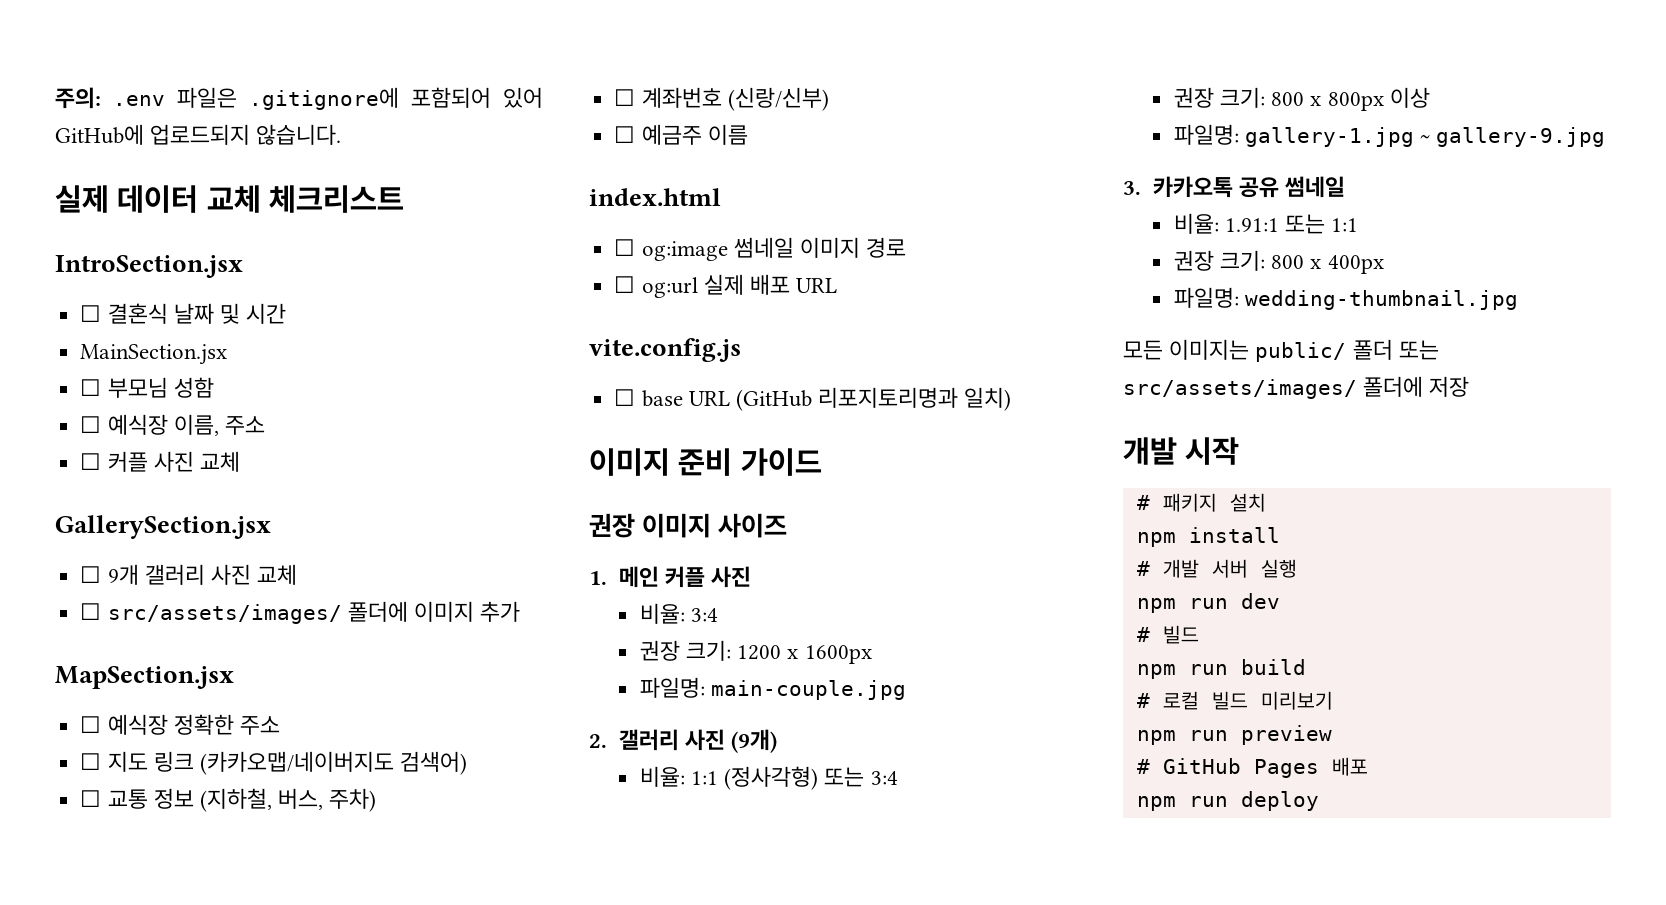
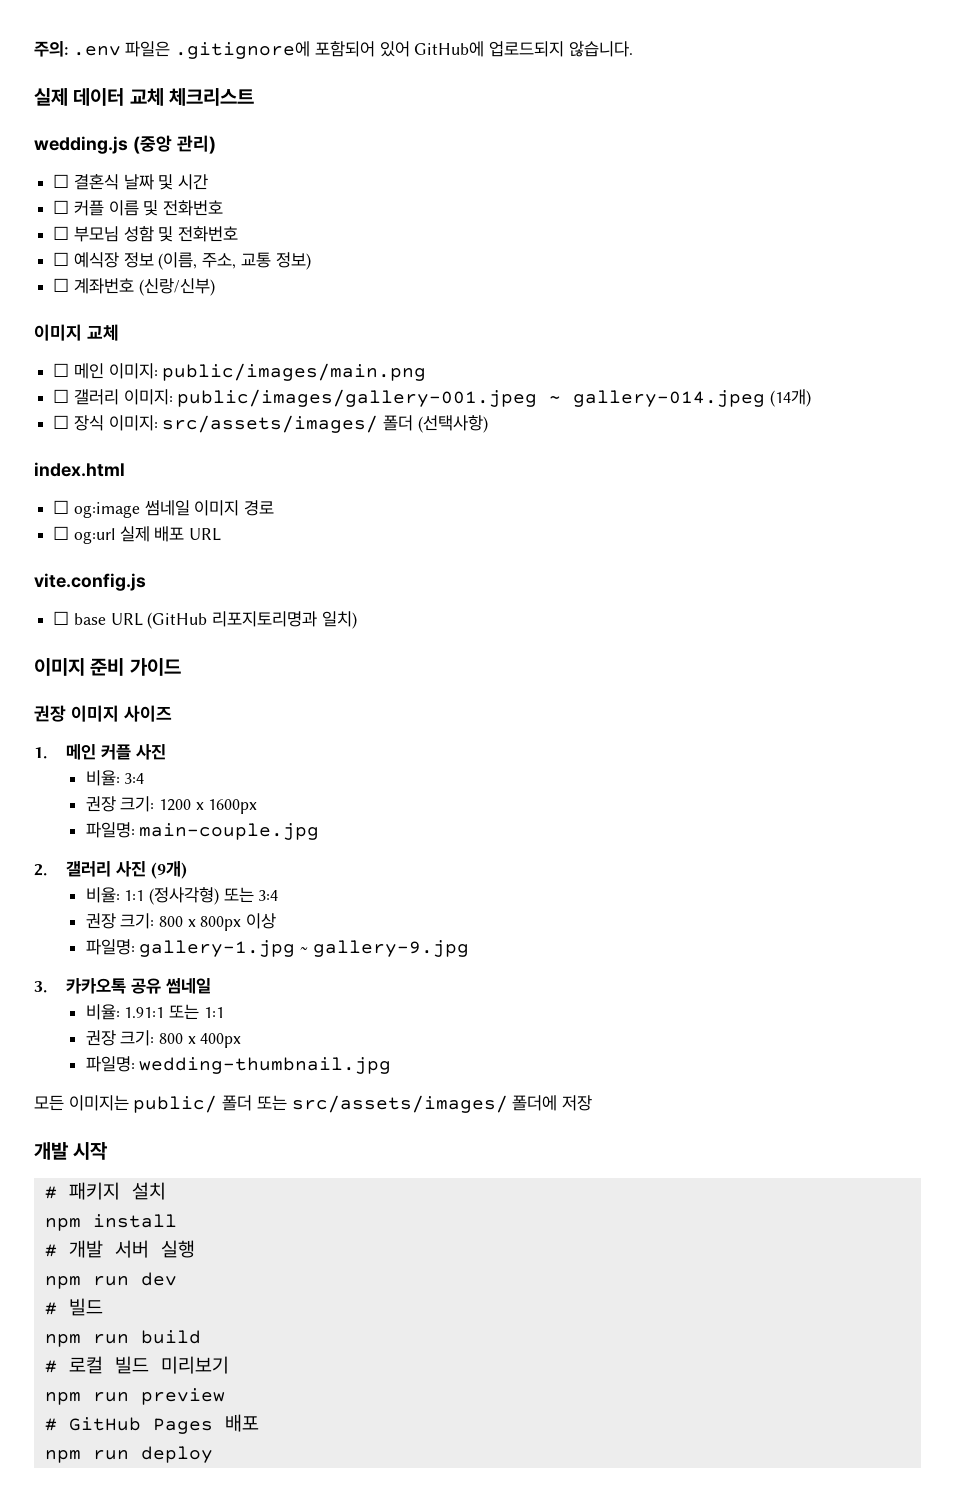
[55,255,243,278] IntroSection.jsx -> [34,135,216,154] wedding.js (중앙 관리)
[80,344,228,365] MainSection.jsx -> [53,200,224,216] ☐ 커플 이름 및 전화번호
[80,414,265,436] [80,451,240,472] [55,515,271,539] [80,564,298,585] [80,601,521,624] [55,666,234,689] [80,714,280,735] [80,751,468,775] [80,788,377,812] // ☐ 예식장 이름, 주소 // ☐ 커플 사진 교체 // GallerySection.jsx // ☐ 9개 갤러리 사진 교체 // ☐ src/assets/images/ 폴더에 이미지 추가 // MapSection.jsx // ☐ 예식장 정확한 주소 // ☐ 지도 링크 (카카오맵/네이버지도 검색어) // ☐ 교통 정보 (지하철, 버스, 주차) -> [158,226,239,242] [53,252,311,270] 및 전화번호 // ☐ 예식장 정보 (이름, 주소, 교통 정보)
[614,124,748,145] // ☐ 예금주 이름 -> [34,324,119,341] [53,363,427,381] [53,389,812,407] [53,415,488,433] // 이미지 교체 // ☐ 메인 이미지: public/images/main.png // ☐ 갤러리 이미지: public/images/gallery-001.jpeg ~ gallery-014.jpeg (14개) // ☐ 장식 이미지: src/assets/images/ 폴더 (선택사항)

